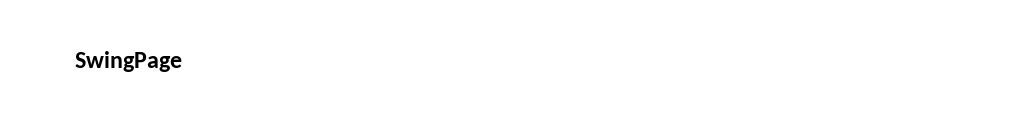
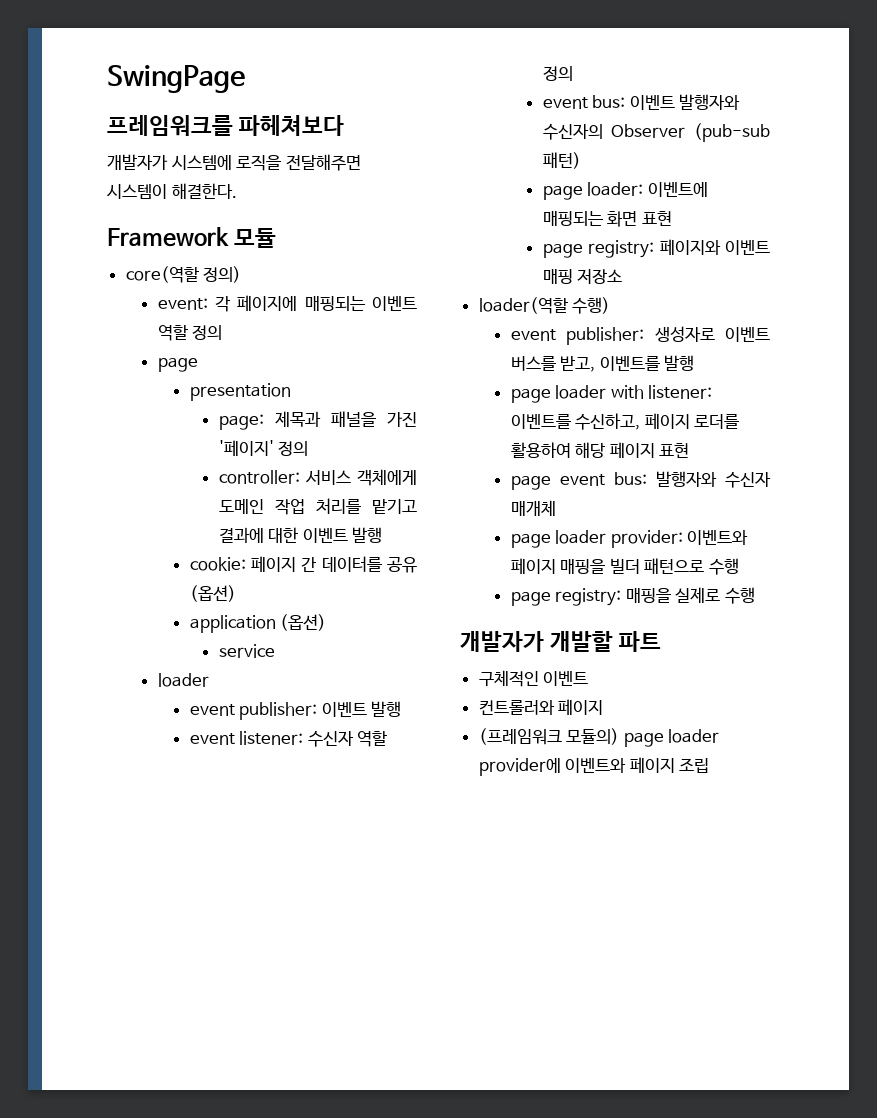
(182, 61) none -> [107,115,345,136] [107,154,361,171] [107,183,237,199] [107,227,277,248] [125,266,242,283] [157,295,417,312] [157,324,223,341] [157,357,198,372] [189,383,291,401] [218,411,417,430] [218,440,309,456] [218,469,417,486] [218,498,417,515] [218,527,383,543] [189,556,417,573] [189,585,236,602] [189,614,327,633] [218,644,275,658] [157,673,209,687] [189,701,402,720] [189,730,388,747] [542,66,573,81] [542,94,741,110] [542,123,770,142] [542,152,581,169] [542,182,708,200] [542,211,672,227] [542,239,770,258] [542,269,623,284] [478,297,611,314] [510,326,770,345] [510,355,695,372] [510,385,713,403] [510,413,740,430] [510,442,690,458] [510,471,771,490] [510,500,556,516] [510,530,749,548] [510,558,740,575] [510,587,756,606] [460,631,662,652] [478,670,589,687] [478,699,604,715] [478,728,720,747] [478,757,710,776] // 프레임워크를 파헤쳐보다 // 개발자가 시스템에 로직을 전달해주면 시스템이 해결한다. // Framework 모듈 // core(역할 정의) // event: 각 페이지에 매핑되는 이벤트 역할 정의 // page // presentation // page: 제목과 패널을 가진 '페이지' 정의 // controller: 서비스 객체에게 도메인 작업 처리를 맡기고 결과에 대한 이벤트 발행 // cookie: 페이지 간 데이터를 공유 (옵션) // application (옵션) // service // loader // event publisher: 이벤트 발행 // event listener: 수신자 역할 정의 // event bus: 이벤트 발행자와 수신자의 Observer (pub-sub 패턴) // page loader: 이벤트에 매핑되는 화면 표현 // page registry: 페이지와 이벤트 매핑 저장소 // loader(역할 수행) // event publisher: 생성자로 이벤트 버스를 받고, 이벤트를 발행 // page loader with listener: 이벤트를 수신하고, 페이지 로더를 활용하여 해당 페이지 표현 // page event bus: 발행자와 수신자 매개체 // page loader provider: 이벤트와 페이지 매핑을 빌더 패턴으로 수행 // page registry: 매핑을 실제로 수행 // 개발자가 개발할 파트 // 구체적인 이벤트 // 컨트롤러와 페이지 // (프레임워크 모듈의) page loader provider에 이벤트와 페이지 조립

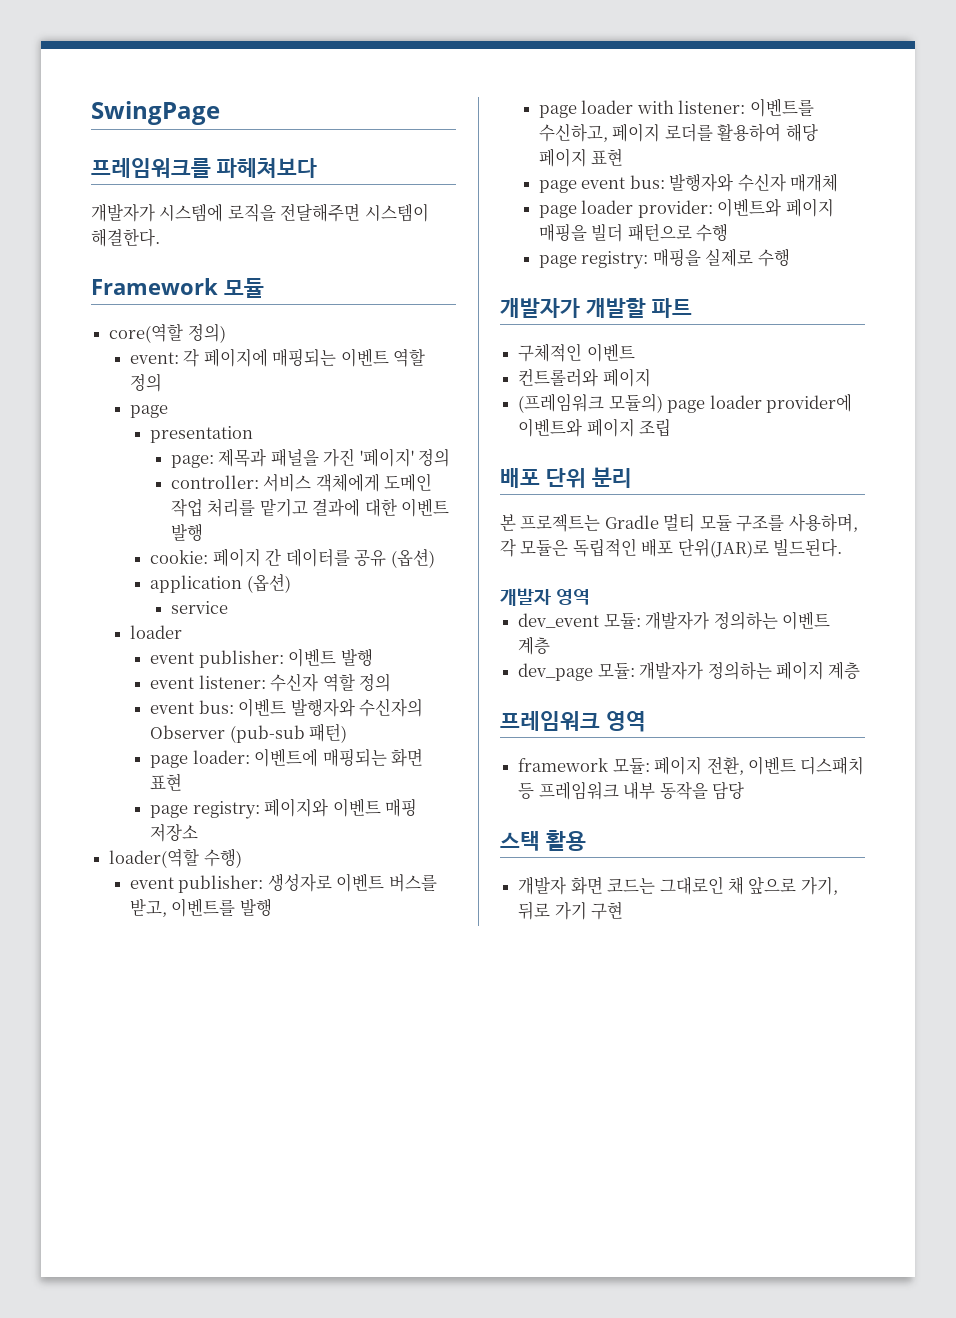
(710, 765) none -> [500,467,632,488] [500,513,858,532] [500,538,843,558] [500,588,591,606] [518,611,830,630] [518,636,551,655] [518,661,861,681] [500,711,646,732] [518,756,865,775] [518,781,744,800] [500,830,586,851] [518,876,838,895] [518,901,624,920] // 배포 단위 분리 // 본 프로젝트는 Gradle 멀티 모듈 구조를 사용하며, 각 모듈은 독립적인 배포 단위(JAR)로 빌드된다. // 개발자 영역 // dev_event 모듈: 개발자가 정의하는 이벤트 계층 // dev_page 모듈: 개발자가 정의하는 페이지 계층 // 프레임워크 영역 // framework 모듈: 페이지 전환, 이벤트 디스패치 등 프레임워크 내부 동작을 담당 // 스택 활용 // 개발자 화면 코드는 그대로인 채 앞으로 가기, 뒤로 가기 구현

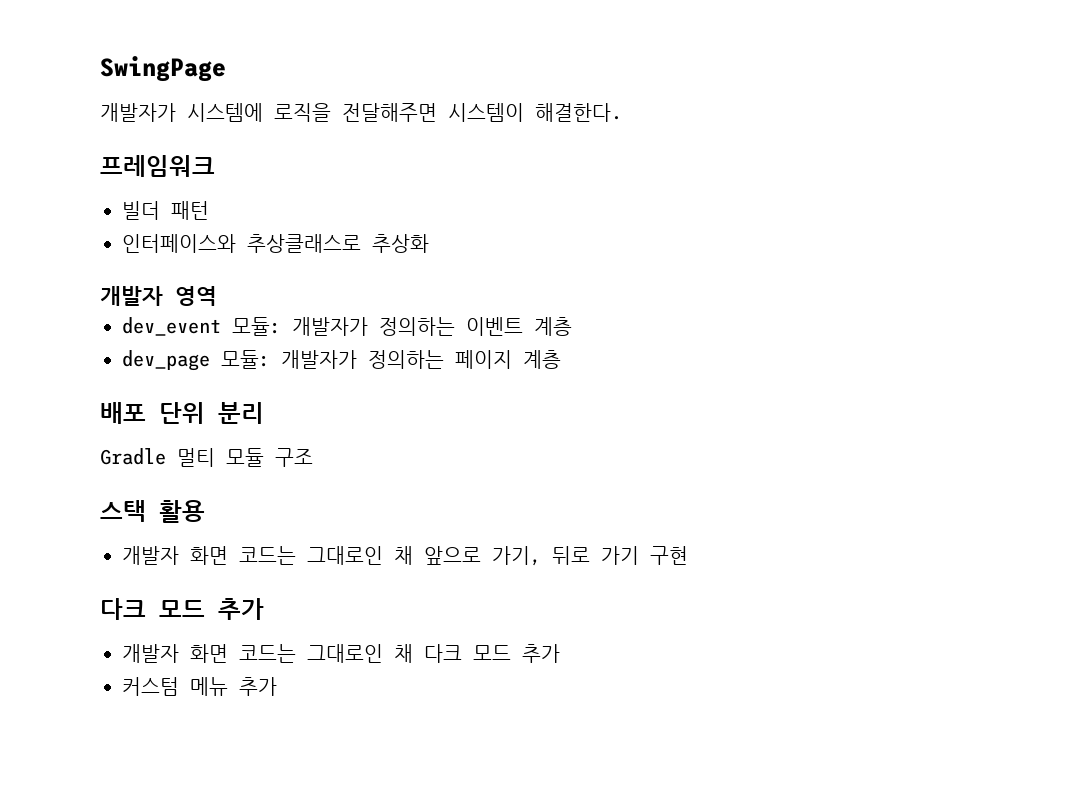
[91,158,317,178] // 프레임워크를 파헤쳐보다 -> (226, 69) none
[91,278,264,298] [109,323,226,343] [129,348,426,367] [129,373,162,392] [129,405,168,418] [150,426,254,443] [170,448,451,468] [170,473,433,492] [170,498,450,517] [170,524,203,541] [150,548,435,568] [150,574,291,593] [170,601,228,614] [129,625,182,639] [150,648,373,668] [150,673,392,692] [150,698,424,717] [150,723,348,743] [150,748,424,768] [150,773,183,791] [150,798,418,819] [150,824,199,842] [109,849,242,868] [129,873,437,893] [129,898,272,917] [538,98,814,118] [538,123,818,142] [538,148,624,167] [538,173,839,193] [538,198,834,218] [538,223,729,242] [538,248,790,269] [500,298,692,318] [518,343,635,362] [518,368,651,387] [518,393,852,413] [518,418,672,437] [500,467,632,488] [500,513,858,532] [500,538,843,558] Framework 모듈 // core(역할 정의) // event: 각 페이지에 매핑되는 이벤트 역할 정의 // page // presentation // page: 제목과 패널을 가진 '페이지' 정의 // controller: 서비스 객체에게 도메인 작업 처리를 맡기고 결과에 대한 이벤트 발행 // cookie: 페이지 간 데이터를 공유 (옵션) // application (옵션) // service // loader // event publisher: 이벤트 발행 // event listener: 수신자 역할 정의 // event bus: 이벤트 발행자와 수신자의 Observer (pub-sub 패턴) // page loader: 이벤트에 매핑되는 화면 표현 // page registry: 페이지와 이벤트 매핑 저장소 // loader(역할 수행) // event publisher: 생성자로 이벤트 버스를 받고, 이벤트를 발행 // page loader with listener: 이벤트를 수신하고, 페이지 로더를 활용하여 해당 페이지 표현 // page event bus: 발행자와 수신자 매개체 // page loader provider: 이벤트와 페이지 매핑을 빌더 패턴으로 수행 // page registry: 매핑을 실제로 수행 // 개발자가 개발할 파트 // 구체적인 이벤트 // 컨트롤러와 페이지 // (프레임워크 모듈의) page loader provider에 이벤트와 페이지 조립 // 배포 단위 분리 // 본 프로젝트는 Gradle 멀티 모듈 구조를 사용하며, 각 모듈은 독립적인 배포 단위(JAR)로 빌드된다. -> [100,155,215,177] [122,201,209,220] [122,234,429,253] 프레임워크 // 빌더 패턴 // 인터페이스와 추상클래스로 추상화
[500,711,646,732] [518,756,865,775] [518,781,744,800] 프레임워크 영역 // framework 모듈: 페이지 전환, 이벤트 디스패치 등 프레임워크 내부 동작을 담당 -> [100,402,264,424] [100,448,313,467] 배포 단위 분리 // Gradle 멀티 모듈 구조
(624, 910) none -> [100,598,264,620] [122,644,560,663] [122,677,277,696] // 다크 모드 추가 // 개발자 화면 코드는 그대로인 채 다크 모드 추가 // 커스텀 메뉴 추가

